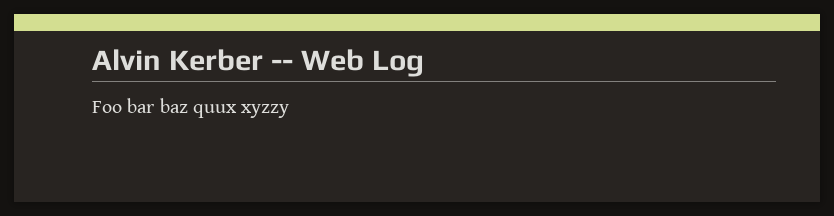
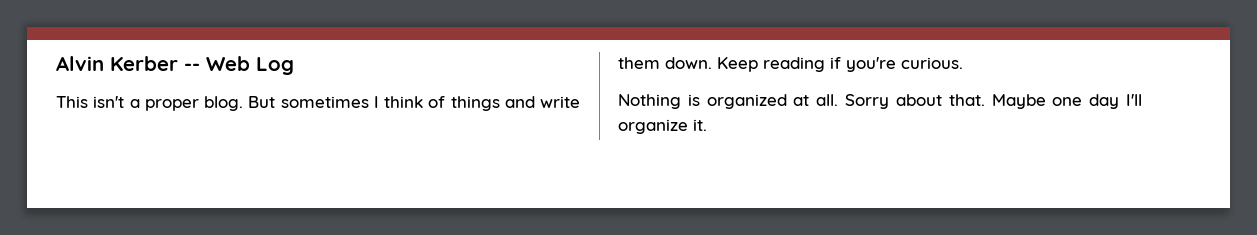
[92,98,290,118] Foo bar baz quux xyzzy -> [56,96,580,111] [618,57,963,72] [618,94,1142,109] [618,119,707,134] This isn't a proper blog. But sometimes I think of things and write them down. Keep reading if you're curious. // Nothing is organized at all. Sorry about that. Maybe one day I'll organize it.

